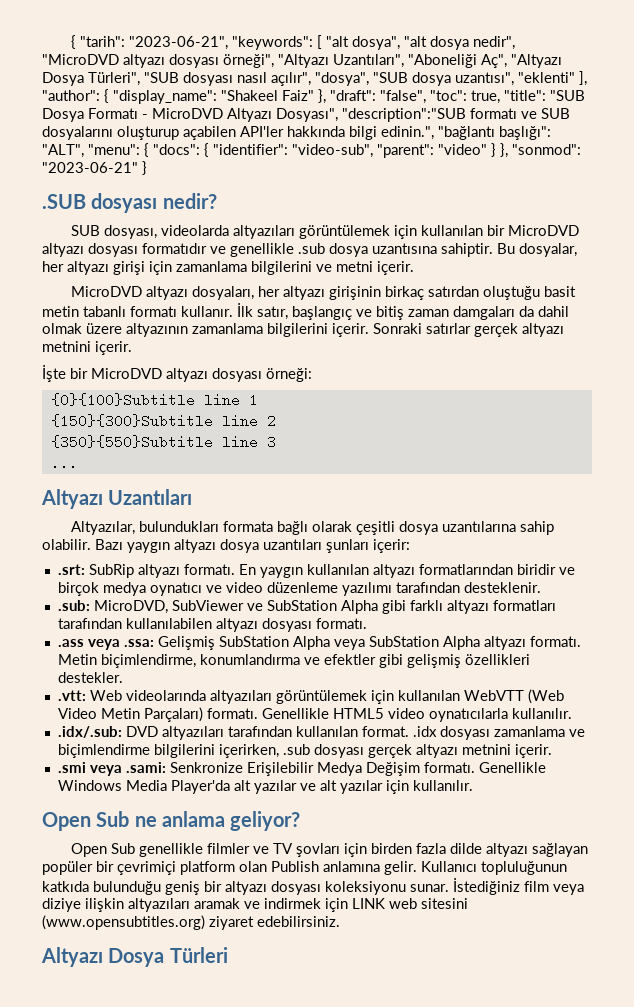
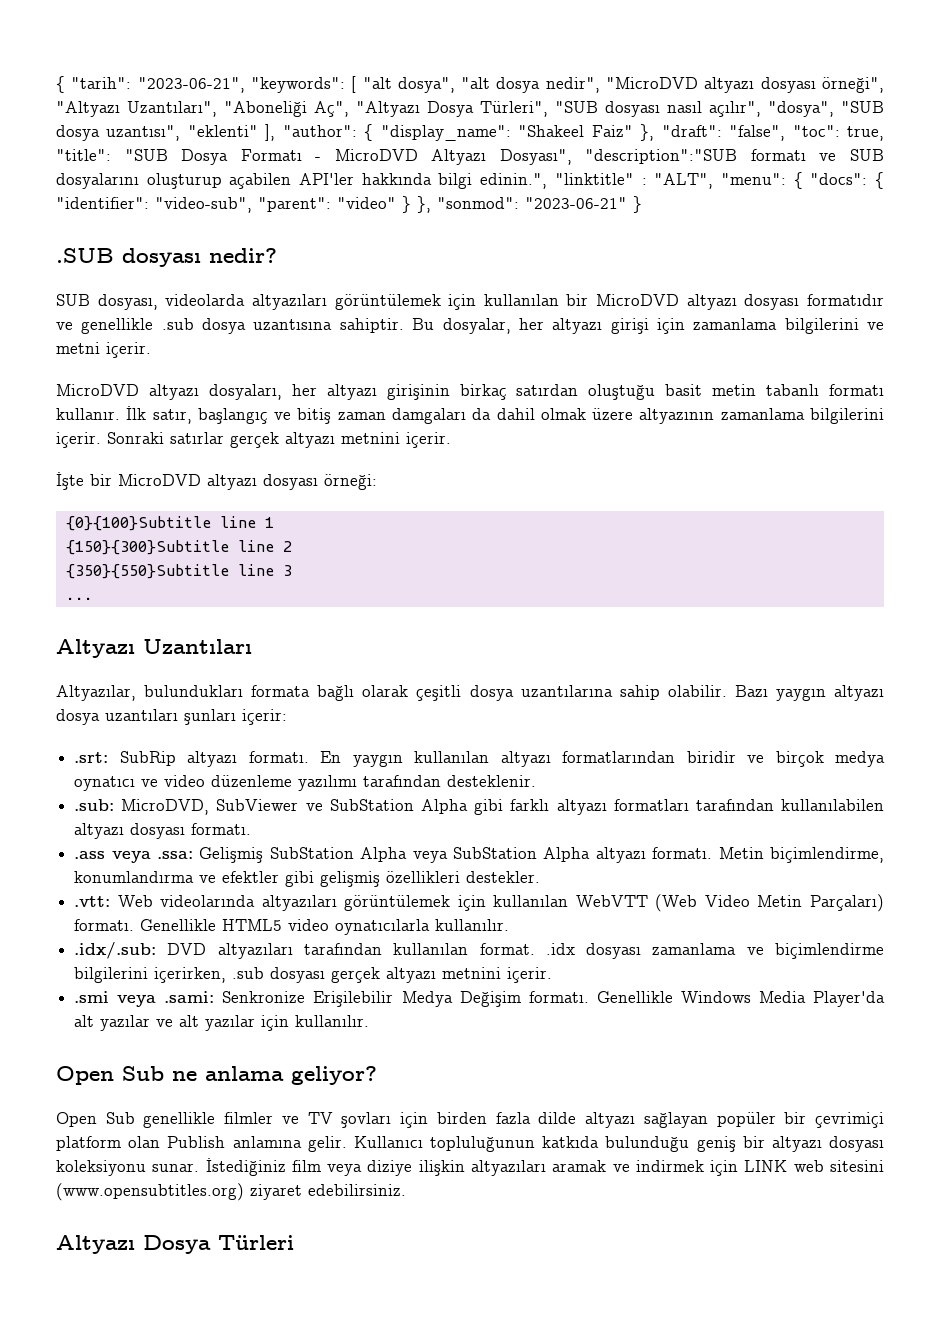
[438,126,551,140] "bağlantı başlığı": -> [554,173,647,185] "linktitle" :

